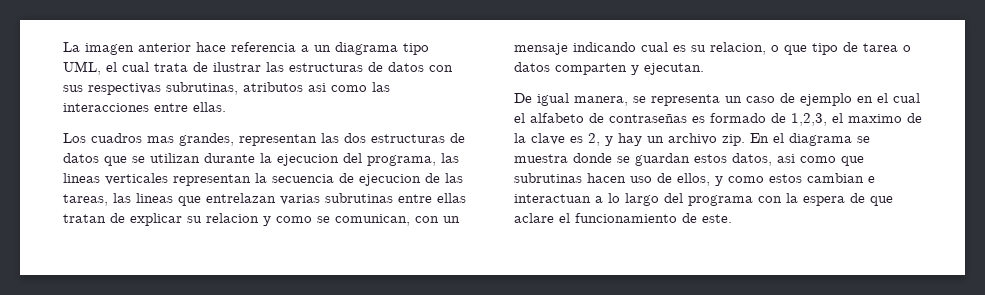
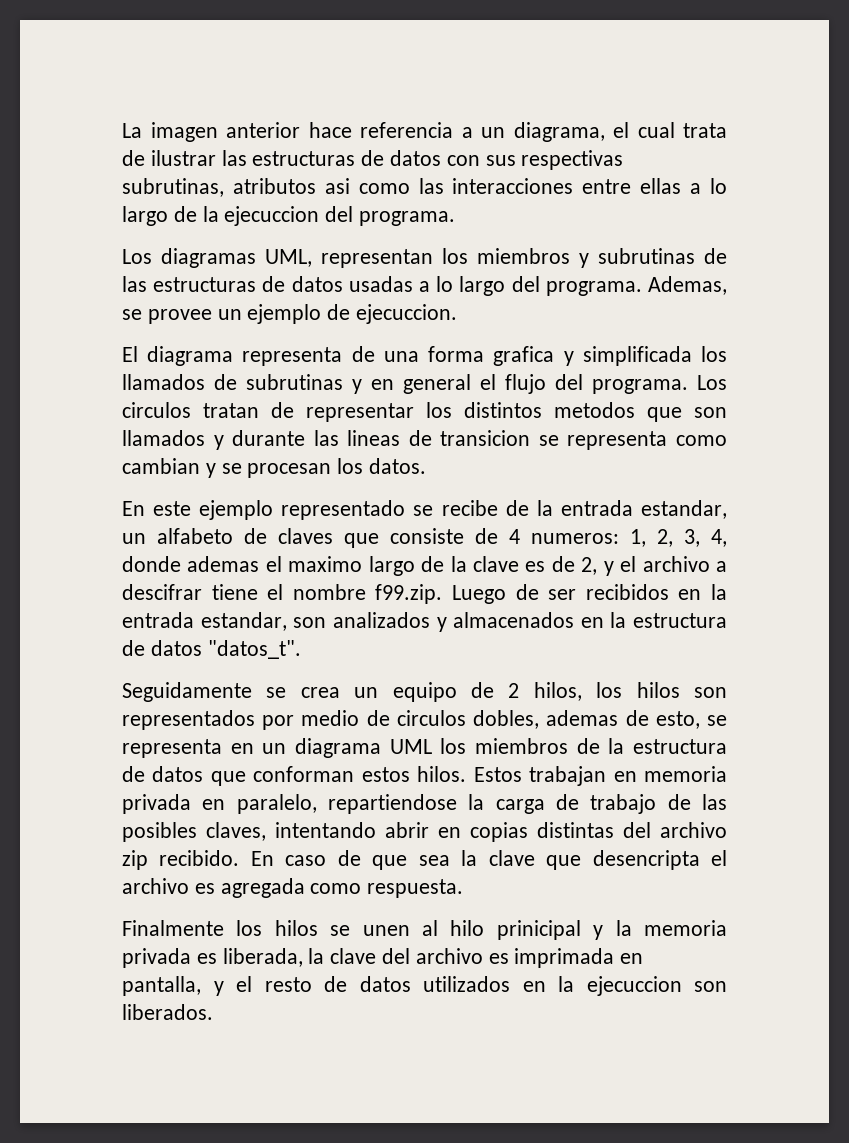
[335,42,429,55] [63,61,101,75] diagrama tipo UML, -> [513,122,605,142] diagrama,
[193,102,226,112] [63,133,465,146] [63,153,459,166] [63,173,463,186] [63,193,466,206] [63,213,460,226] [514,42,911,55] [514,62,704,75] [514,93,920,106] [514,113,827,126] ellas. // Los cuadros mas grandes, representan las dos estructuras de datos que se utilizan durante la ejecucion del programa, las lineas verticales representan la secuencia de ejecucion de las tareas, las lineas que entrelazan varias subrutinas entre ellas tratan de explicar su relacion y como se comunican, con un mensaje indicando cual es su relacion, o que tipo de tarea o datos comparten y ejecutan. // De igual manera, se representa un caso de ejemplo en el cual el alfabeto de contraseñas es formado de 1,2,3, -> [640,178,728,194] [122,206,456,226] [122,248,727,268] [122,276,727,296] [122,304,458,324] [122,346,727,366] [122,374,727,394] [122,402,727,422] [122,430,727,450] [122,458,427,478] [122,500,727,520] [122,528,727,548] [122,556,260,572] ellas a lo largo de la ejecuccion del programa. // Los diagramas UML, representan los miembros y subrutinas de las estructuras de datos usadas a lo largo del programa. Ademas, se provee un ejemplo de ejecuccion. // El diagrama representa de una forma grafica y simplificada los llamados de subrutinas y en general el flujo del programa. Los circulos tratan de representar los distintos metodos que son llamados y durante las lineas de transicion se representa como cambian y se procesan los datos. // En este ejemplo representado se recibe de la entrada estandar, un alfabeto de claves que consiste de 4 numeros: 1, 2, 3, 4, donde ademas
(902, 118) none -> [368,556,415,576] largo
(583, 139) none -> [551,556,575,572] de
[618,133,870,146] [514,153,864,166] [514,173,875,186] [514,193,893,206] [514,213,732,223] hay un archivo zip. En el diagrama se muestra donde se guardan estos datos, asi como que subrutinas hacen uso de ellos, y como estos cambian e interactuan a lo largo del programa con la espera de que aclare el funcionamiento de este. -> [620,556,728,572] [122,584,728,604] [122,612,727,632] [122,640,301,659] [122,682,727,702] [122,710,727,730] [122,738,728,758] [122,766,728,786] [122,794,727,814] [122,822,727,842] [122,850,727,870] [122,878,464,898] [122,920,727,940] [122,948,644,968] [122,976,727,996] [122,1004,213,1020] el archivo a descifrar tiene el nombre f99.zip. Luego de ser recibidos en la entrada estandar, son analizados y almacenados en la estructura de datos "datos_t". // Seguidamente se crea un equipo de 2 hilos, los hilos son representados por medio de circulos dobles, ademas de esto, se representa en un diagrama UML los miembros de la estructura de datos que conforman estos hilos. Estos trabajan en memoria privada en paralelo, repartiendose la carga de trabajo de las posibles claves, intentando abrir en copias distintas del archivo zip recibido. En caso de que sea la clave que desencripta el archivo es agregada como respuesta. // Finalmente los hilos se unen al hilo prinicipal y la memoria privada es liberada, la clave del archivo es imprimada en pantalla, y el resto de datos utilizados en la ejecuccion son liberados.

